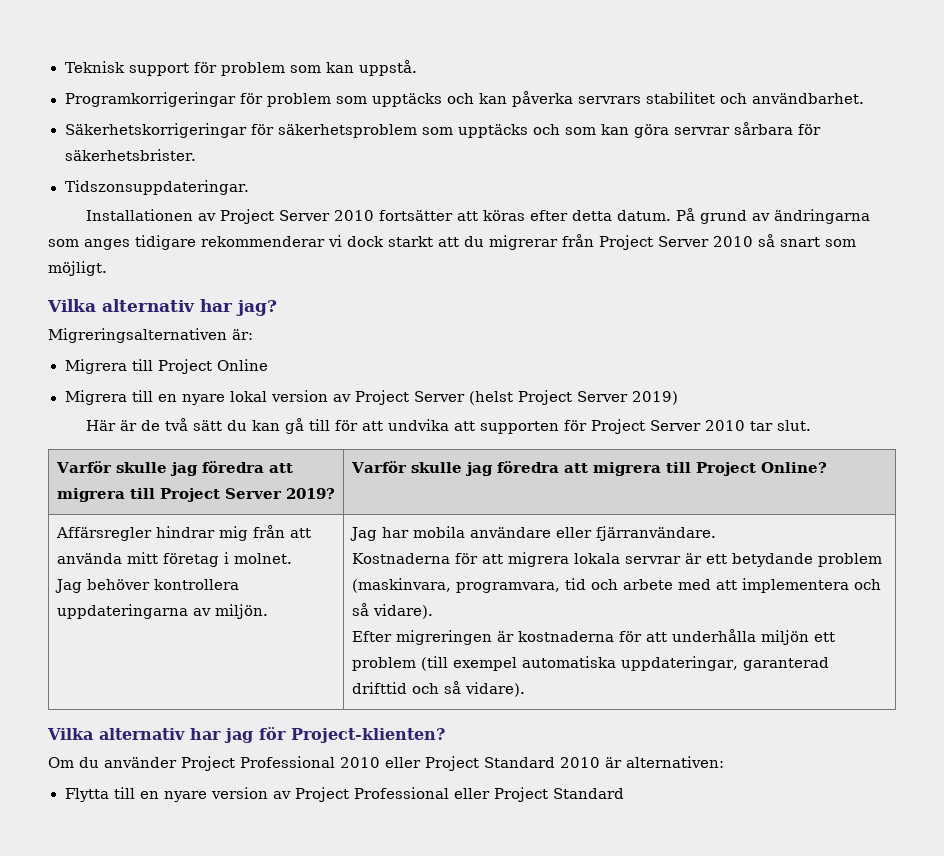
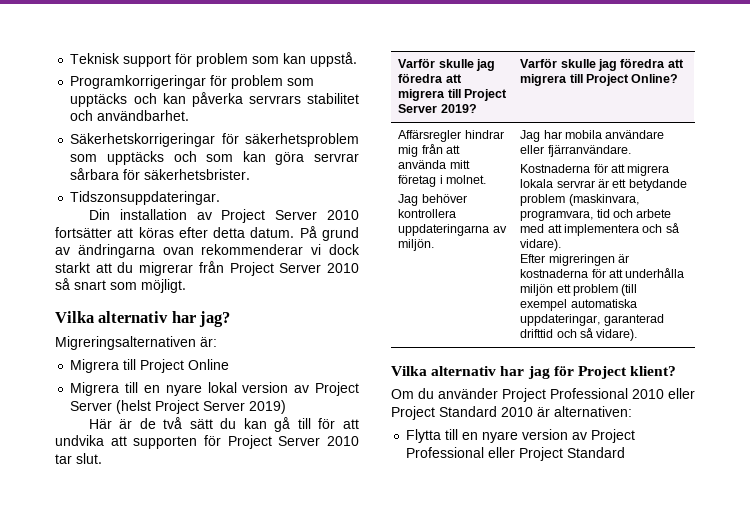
[86,209,194,221] Installationen -> [88,209,187,220] Din installation
[48,235,196,250] som anges tidigare -> [162,247,194,255] ovan
[291,728,445,743] Project-klienten? -> [577,366,677,379] Project klient?

